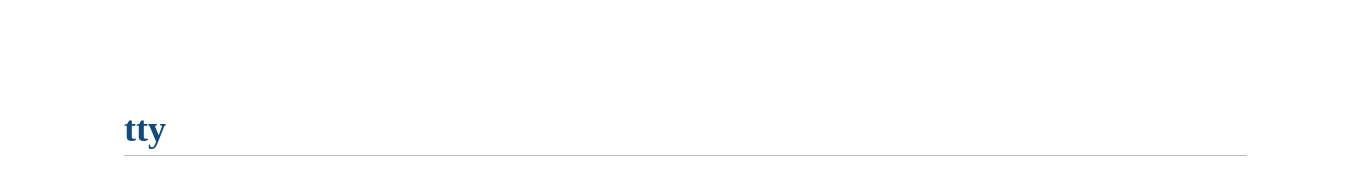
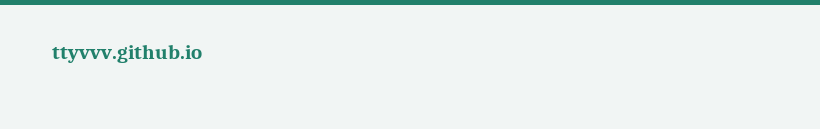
[124,120,166,149] tty -> [52,44,202,63] ttyvvv.github.io

